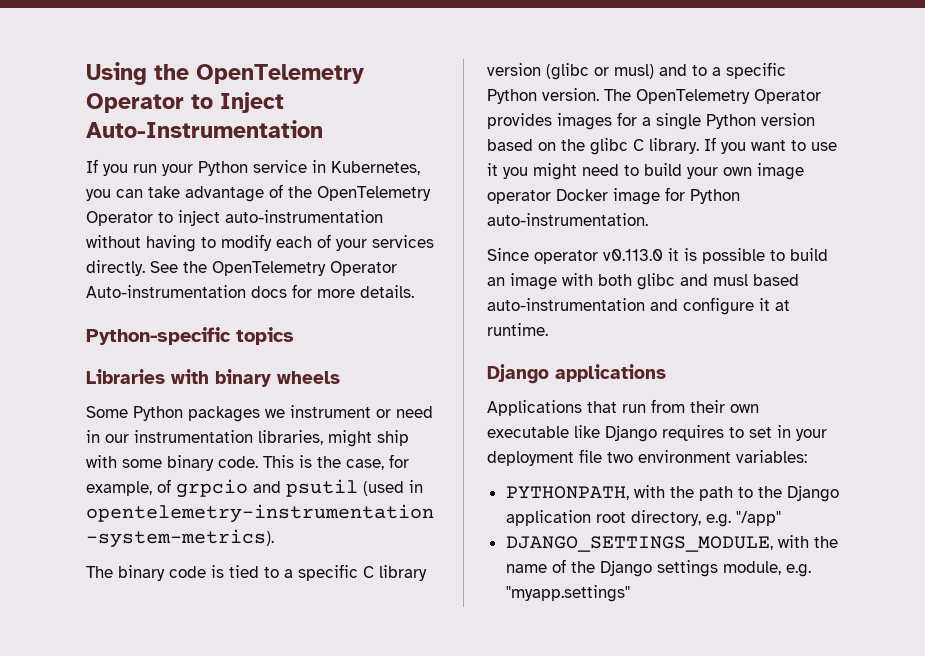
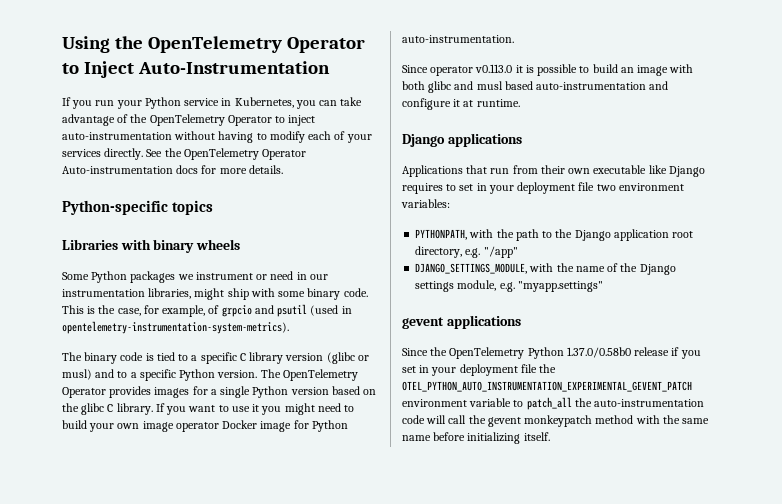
(630, 593) none -> [402,315,521,329] [402,347,701,359] [402,364,557,376] [402,381,692,392] [402,397,705,410] [402,415,710,427] [402,432,550,444] // gevent applications // Since the OpenTelemetry Python 1.37.0/0.58b0 release if you set in your deployment file the OTEL_PYTHON_AUTO_INSTRUMENTATION_EXPERIMENTAL_GEVENT_PATCH environment variable to patch_all the auto-instrumentation code will call the gevent monkeypatch method with the same name before initializing itself.

